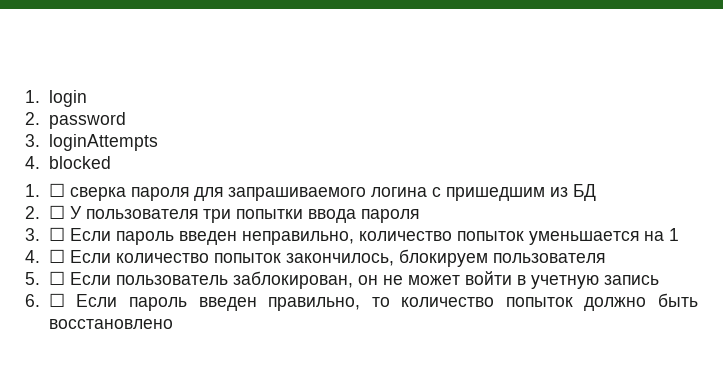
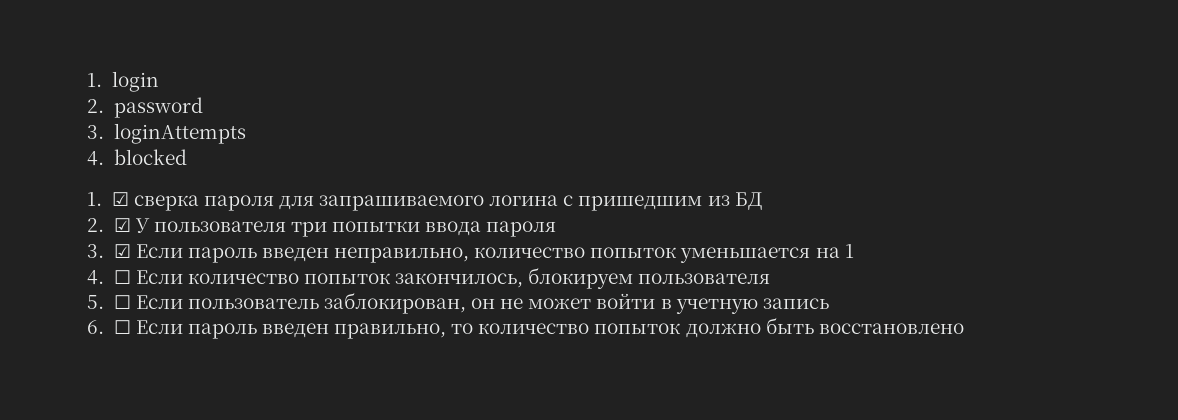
[48,183,65,197] ☐ -> [111,192,129,206] ☑
[48,205,65,219] ☐ -> [113,218,131,232] ☑
[48,227,65,241] ☐ -> [113,244,131,258] ☑

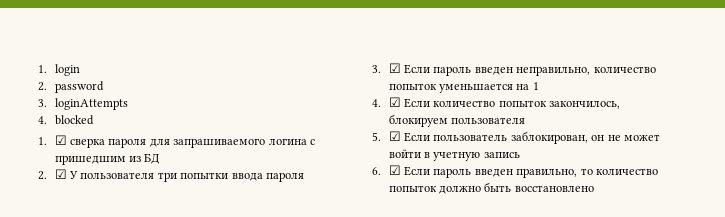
[113,270,131,284] ☐ -> [388,97,401,107] ☑
[113,295,131,309] ☐ -> [388,131,401,141] ☑
[113,320,131,334] ☐ -> [388,165,401,175] ☑

